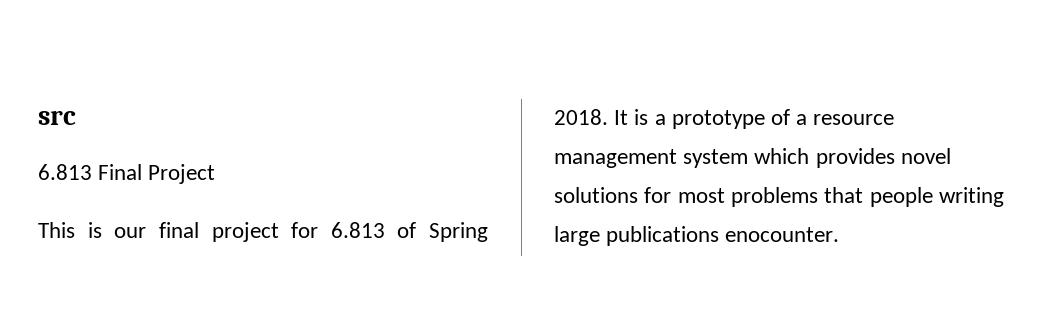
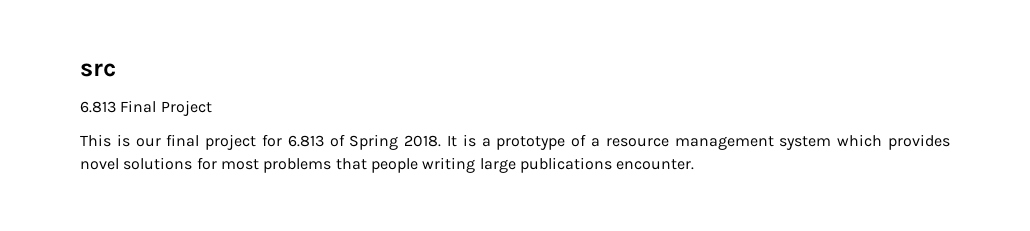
[725,227,840,242] enocounter. -> [616,159,695,170] encounter.

